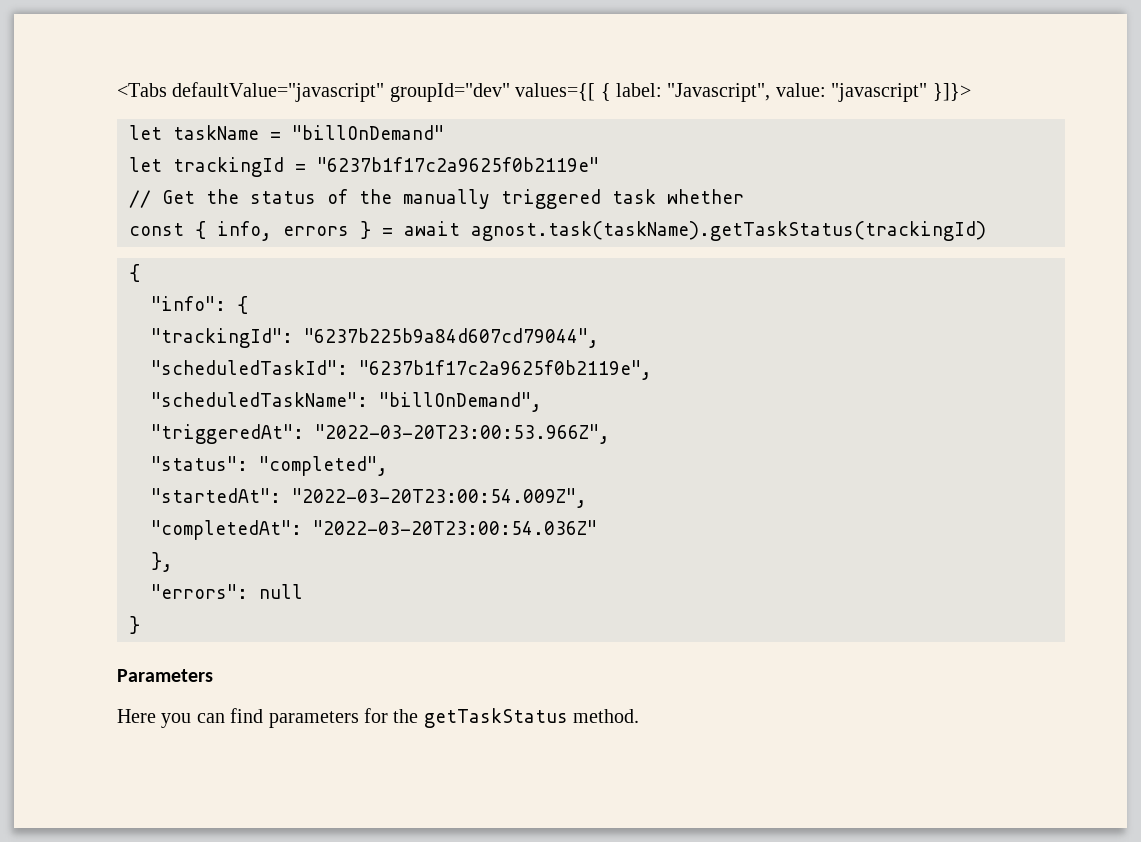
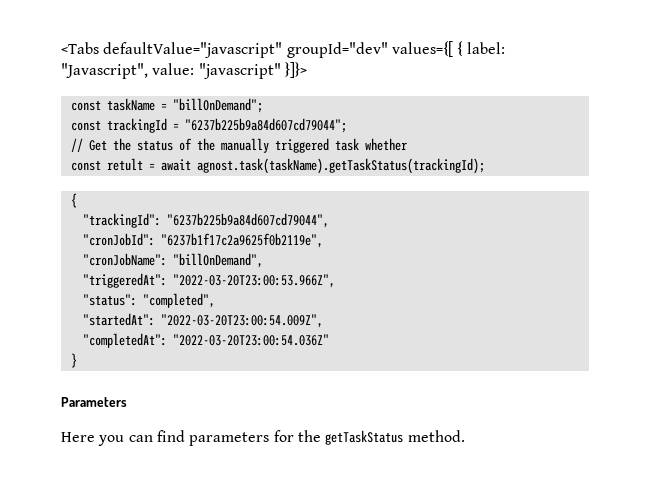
[129,125,162,140] let -> [70,100,101,111] const
[292,125,444,140] [129,157,162,172] "billOnDemand" // let -> [172,98,263,113] [70,120,101,131] "billOnDemand"; // const
[317,157,599,172] "6237b1f17c2a9625f0b2119e" -> [184,118,347,133] "6237b225b9a84d607cd79044";
[195,221,371,241] { info, errors } -> [106,158,143,171] retult
[471,221,986,241] [129,264,140,282] [151,296,248,314] agnost.task(taskName).getTaskStatus(trackingId) // { // "info": { -> [196,158,485,174] [70,193,77,208] agnost.task(taskName).getTaskStatus(trackingId); // {
[151,360,348,375] "scheduledTaskId": -> [82,233,155,246] "cronJobId":
[151,392,368,407] "scheduledTaskName": -> [82,253,167,266] "cronJobName":
[151,552,173,572] [151,584,303,599] // }, // "errors": null -> (329, 340) none

